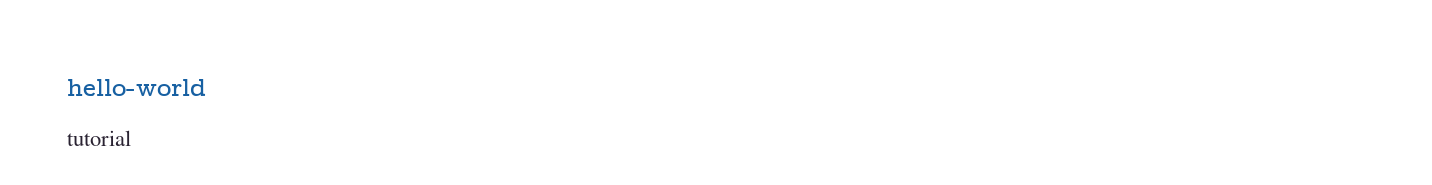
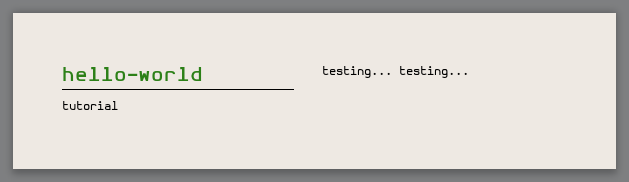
(131, 138) none -> [322,66,469,78] // testing... testing...

